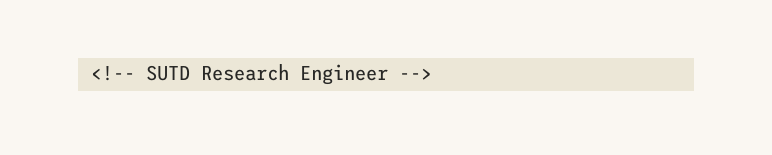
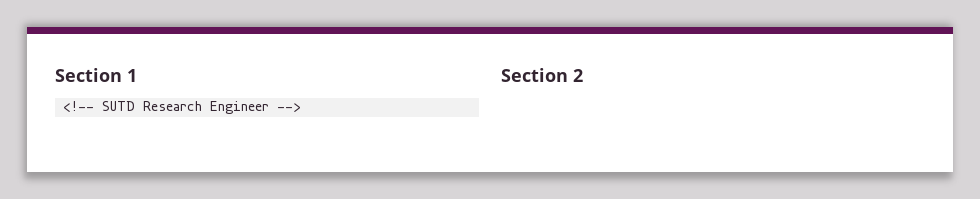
(90, 73) none -> [55,68,137,82] Section 1 //
(432, 74) none -> [501,68,583,82] // Section 2

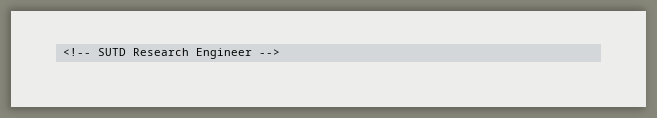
[55,68,137,82] Section 1 // -> (62, 52) none
[501,68,583,82] // Section 2 -> (280, 52) none

